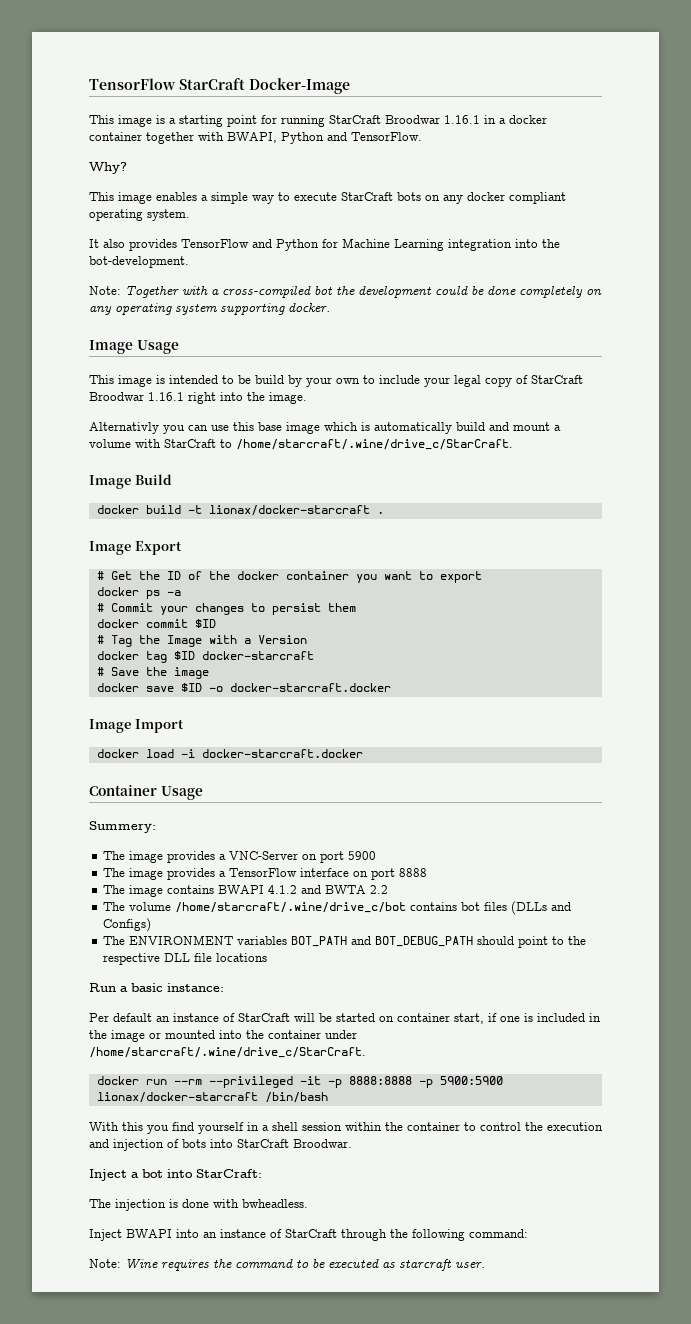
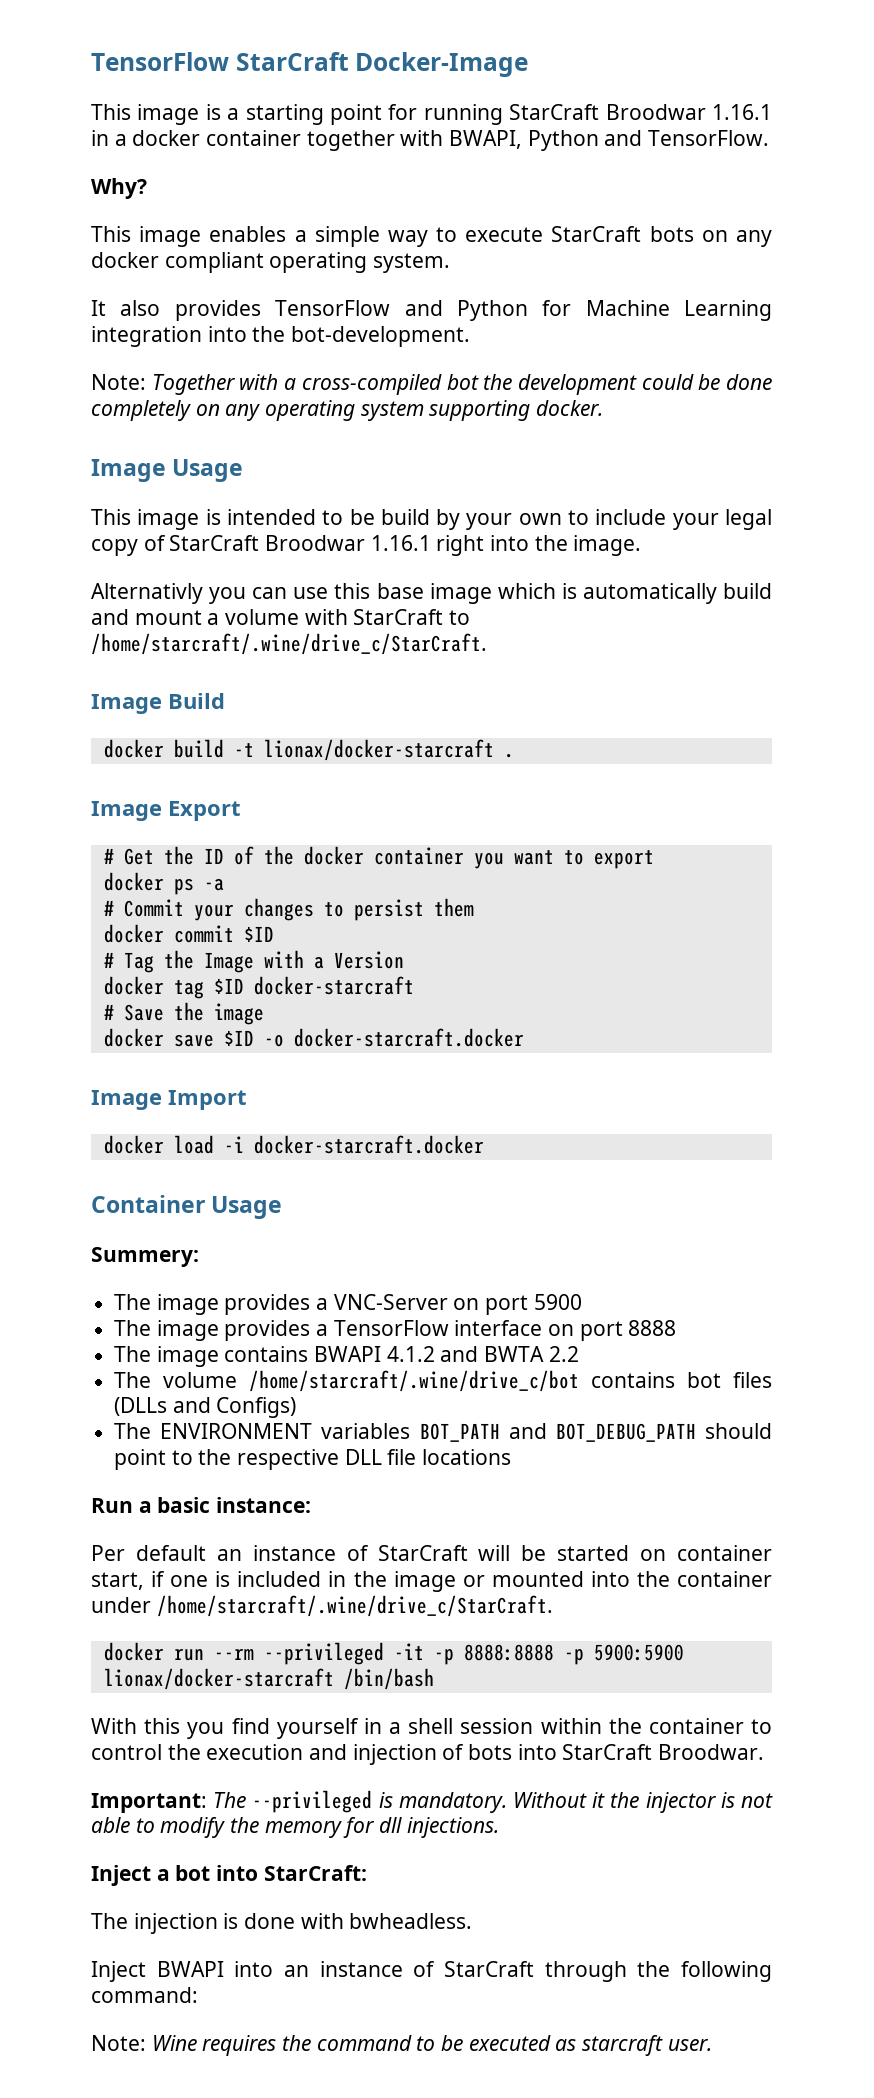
(352, 1143) none -> [91,1790,774,1813] [91,1817,499,1838] // Important: The --privileged is mandatory. Without it the injector is not able to modify the memory for dll injections.

